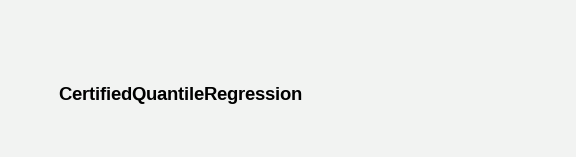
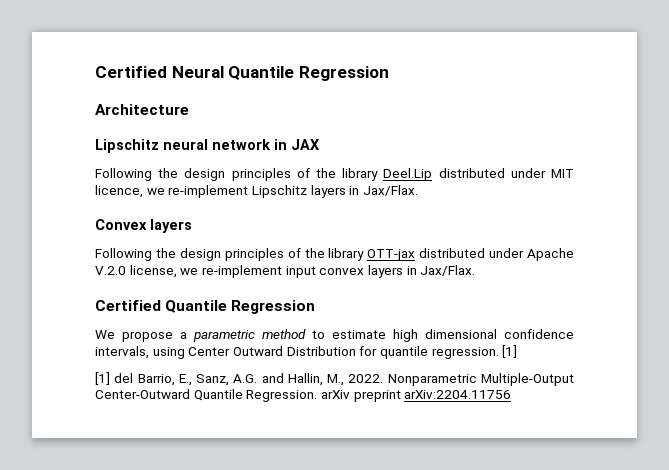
[59,87,302,104] CertifiedQuantileRegression -> [95,66,389,81] [95,104,189,115] [95,139,320,153] [95,168,574,181] [95,185,418,198] [95,219,192,233] [95,248,574,261] [95,265,476,278] [95,300,316,314] [95,329,574,342] [95,345,518,359] [95,372,574,386] [95,389,512,402] Certified Neural Quantile Regression // Architecture // Lipschitz neural network in JAX // Following the design principles of the library Deel.Lip distributed under MIT licence, we re-implement Lipschitz layers in Jax/Flax. // Convex layers // Following the design principles of the library OTT-jax distributed under Apache V.2.0 license, we re-implement input convex layers in Jax/Flax. // Certified Quantile Regression // We propose a parametric method to estimate high dimensional confidence intervals, using Center Outward Distribution for quantile regression. [1] // [1] del Barrio, E., Sanz, A.G. and Hallin, M., 2022. Nonparametric Multiple-Output Center-Outward Quantile Regression. arXiv preprint arXiv:2204.11756

